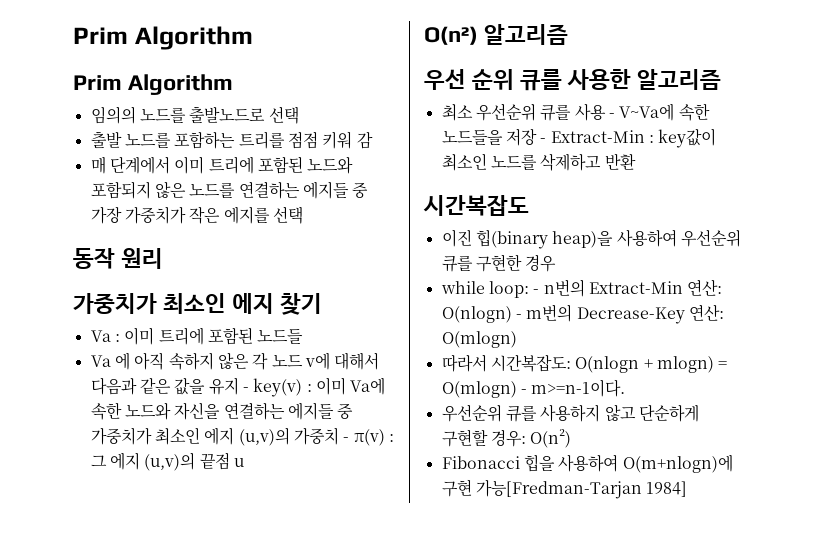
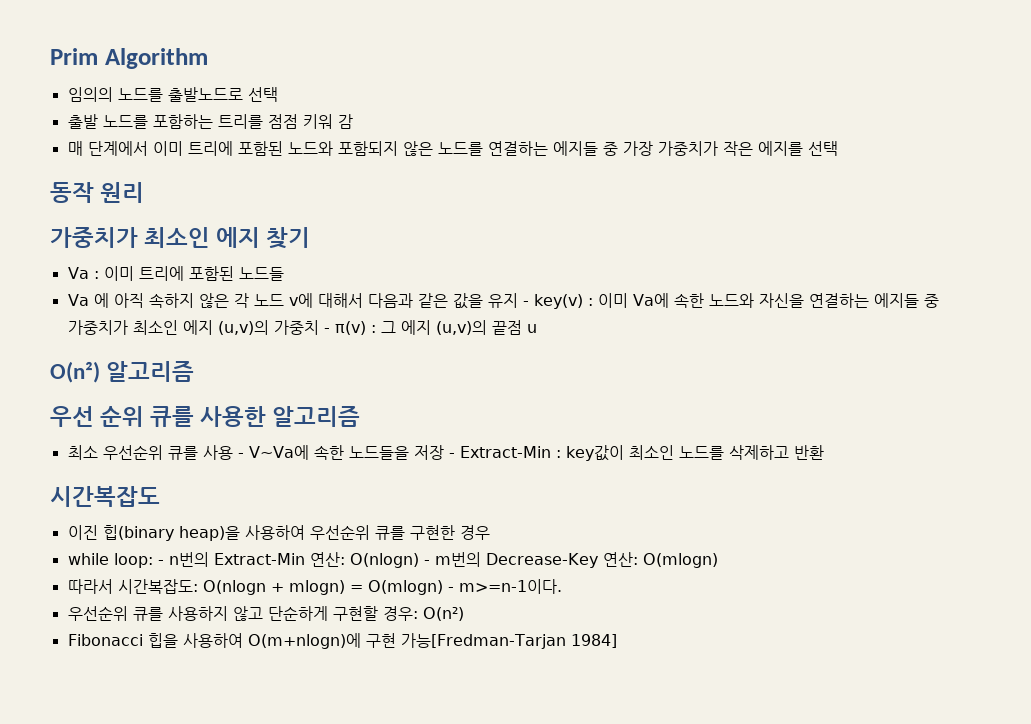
[73,26,253,50] [73,74,234,95] Prim Algorithm // Prim Algorithm -> [50,48,208,69] Prim Algorithm

